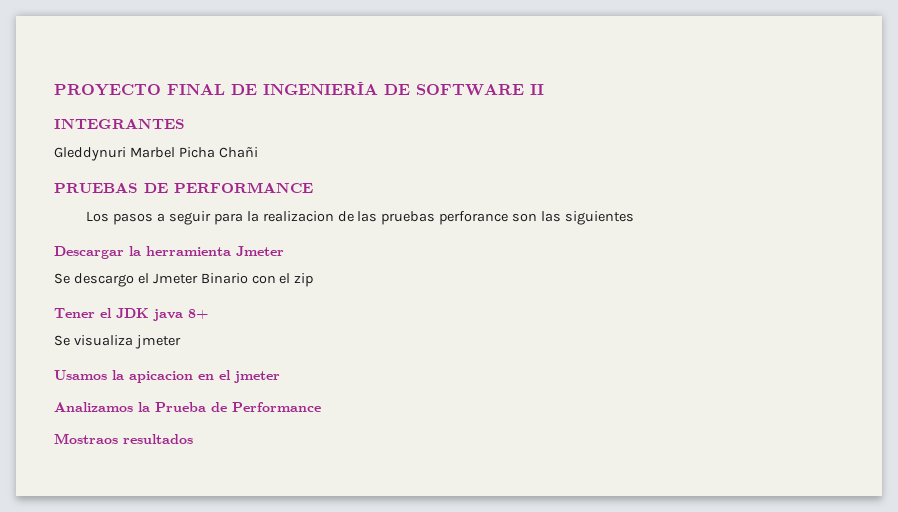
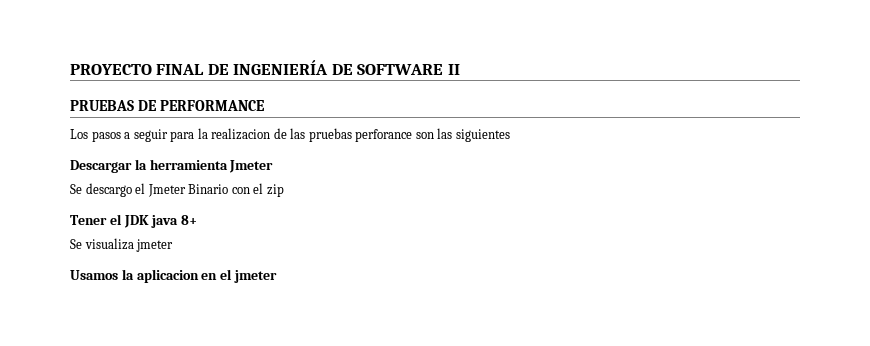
[54,118,185,129] [54,147,258,161] // INTEGRANTES // Gleddynuri Marbel Picha Chañi -> (460, 69) none
[129,371,193,383] apicacion -> [136,269,199,283] aplicacion
[54,402,321,412] [54,433,193,444] // Analizamos la Prueba de Performance // Mostraos resultados -> (277, 276) none

